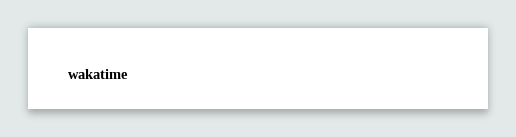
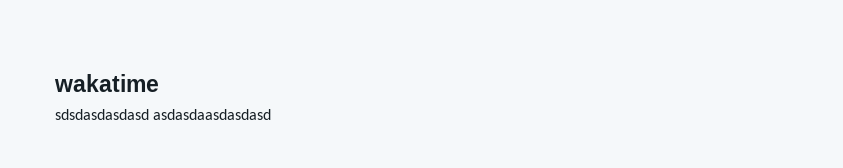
(128, 74) none -> [55,109,272,120] // sdsdasdasdasd asdasdaasdasdasd

